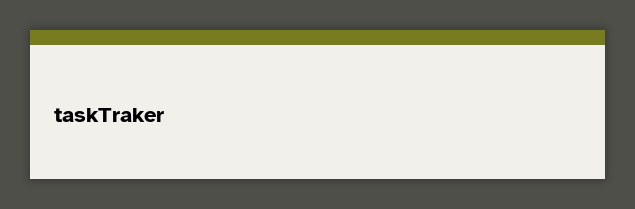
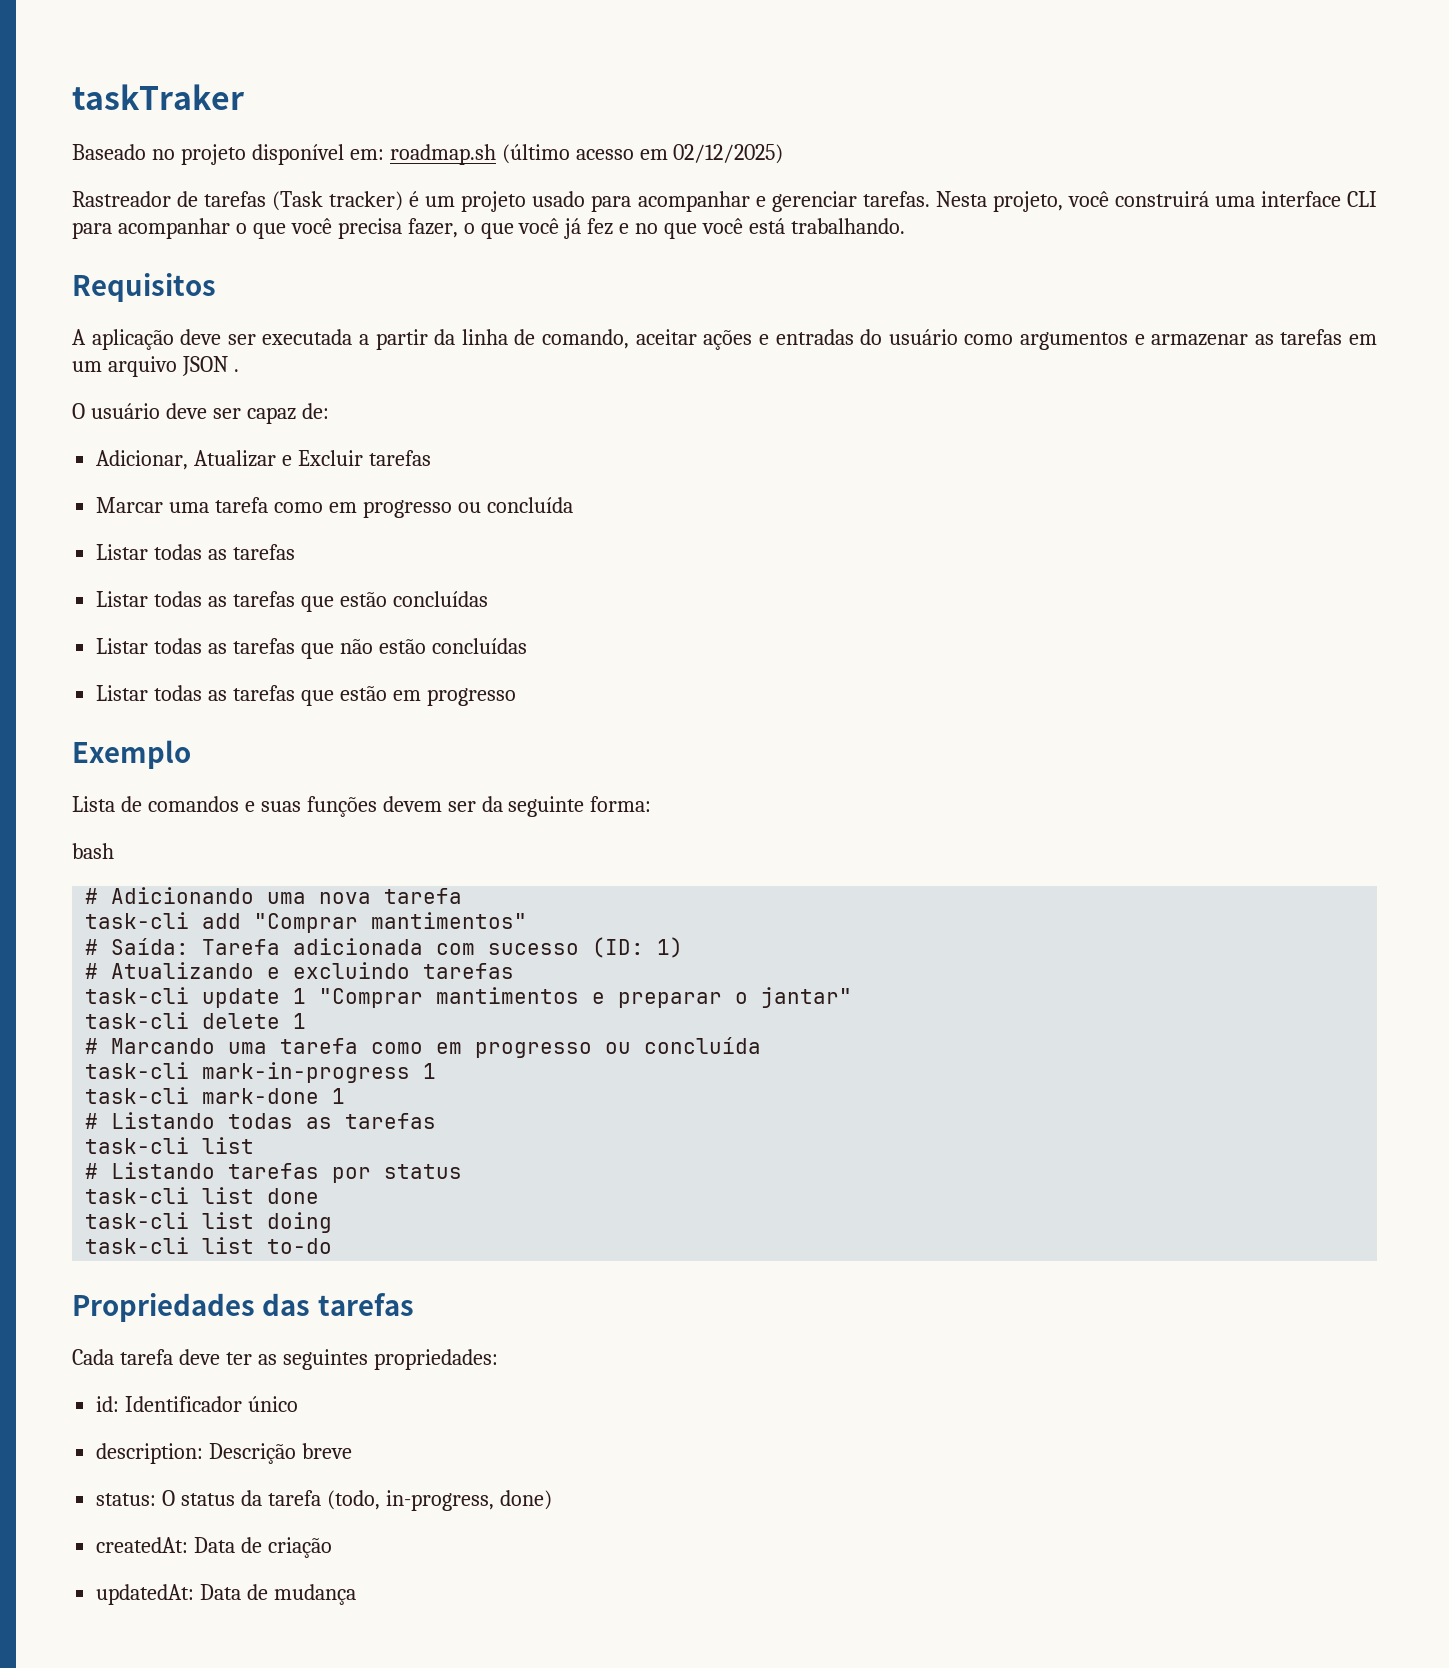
(164, 115) none -> [72,144,784,165] [72,191,1377,212] [72,218,905,239] [72,273,216,302] [72,329,1378,350] [72,356,239,377] [72,403,329,424] [96,450,431,470] [96,497,573,518] [96,544,296,560] [96,591,488,612] [96,638,527,659] [96,685,516,706] [72,740,191,769] [72,796,652,817] [72,843,114,859] [85,887,463,904] [85,912,528,933] [85,937,684,958] [85,962,515,979] [85,987,853,1008] [85,1012,307,1029] [85,1037,762,1058] [85,1062,437,1083] [85,1087,346,1104] [85,1112,437,1129] [85,1137,255,1154] [85,1162,463,1183] [85,1187,320,1204] [85,1212,333,1233] [85,1237,333,1254] [72,1293,414,1322] [72,1349,498,1370] [96,1396,299,1412] [96,1443,353,1464] [96,1490,552,1511] [96,1537,333,1558] [96,1584,357,1605] // Baseado no projeto disponível em: roadmap.sh (último acesso em 02/12/2025) // Rastreador de tarefas (Task tracker) é um projeto usado para acompanhar e gerenciar tarefas. Nesta projeto, você construirá uma interface CLI para acompanhar o que você precisa fazer, o que você já fez e no que você está trabalhando. // Requisitos // A aplicação deve ser executada a partir da linha de comando, aceitar ações e entradas do usuário como argumentos e armazenar as tarefas em um arquivo JSON . // O usuário deve ser capaz de: // Adicionar, Atualizar e Excluir tarefas // Marcar uma tarefa como em progresso ou concluída // Listar todas as tarefas // Listar todas as tarefas que estão concluídas // Listar todas as tarefas que não estão concluídas // Listar todas as tarefas que estão em progresso // Exemplo // Lista de comandos e suas funções devem ser da seguinte forma: // bash // # Adicionando uma nova tarefa // task-cli add "Comprar mantimentos" // # Saída: Tarefa adicionada com sucesso (ID: 1) // # Atualizando e excluindo tarefas // task-cli update 1 "Comprar mantimentos e preparar o jantar" // task-cli delete 1 // # Marcando uma tarefa como em progresso ou concluída // task-cli mark-in-progress 1 // task-cli mark-done 1 // # Listando todas as tarefas // task-cli list // # Listando tarefas por status // task-cli list done // task-cli list doing // task-cli list to-do // Propriedades das tarefas // Cada tarefa deve ter as seguintes propriedades: // id: Identificador único // description: Descrição breve // status: O status da tarefa (todo, in-progress, done) // createdAt: Data de criação // updatedAt: Data de mudança

